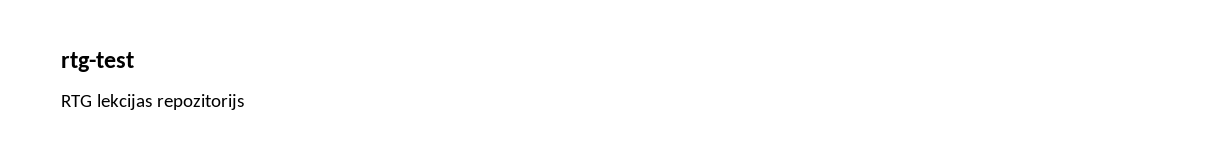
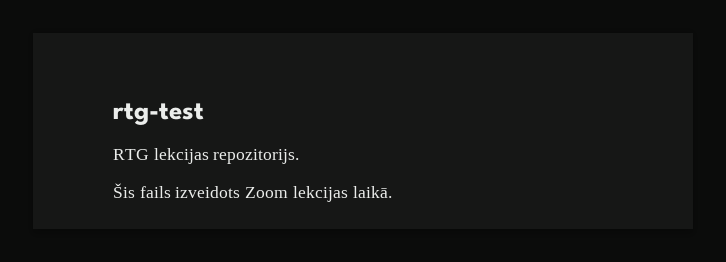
[156,94,244,110] repozitorijs -> [213,149,300,164] [113,183,392,202] repozitorijs. // Šis fails izveidots Zoom lekcijas laikā.

